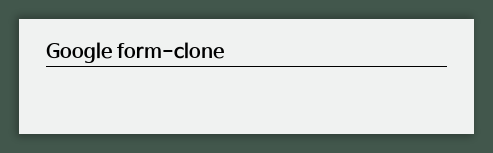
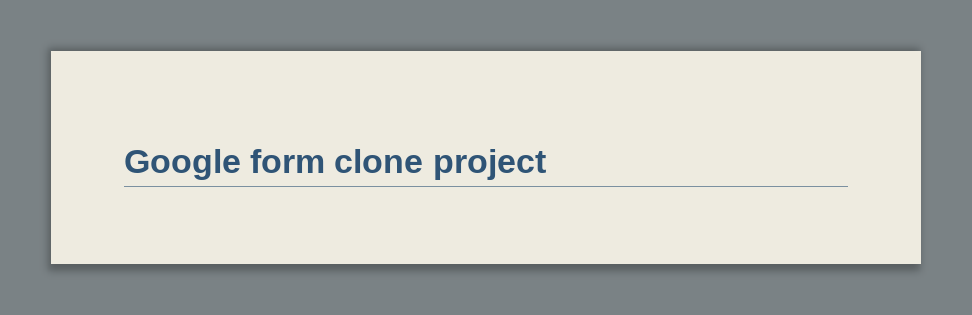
[117,42,225,59] form-clone -> [250,149,546,180] form clone project

